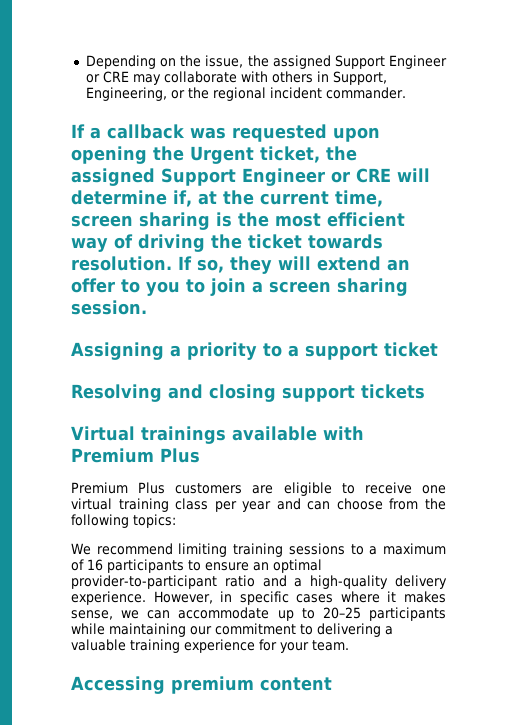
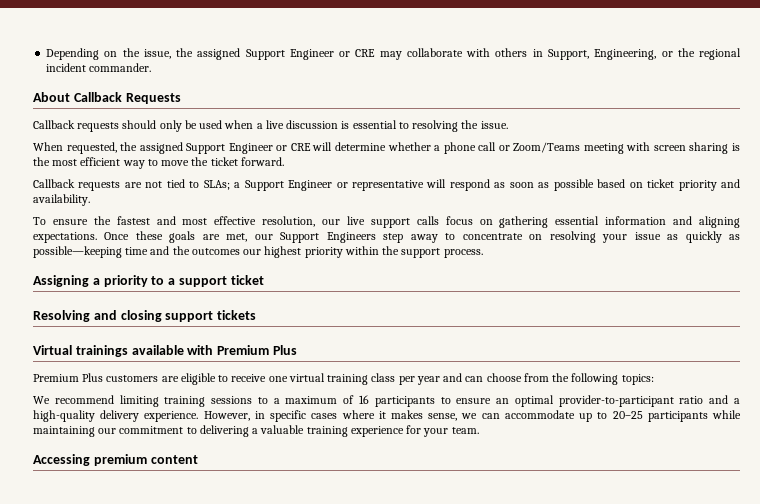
[71,124,380,142] [71,146,320,164] If a callback was requested upon opening the Urgent ticket, -> [33,92,181,104] [33,120,508,132] [33,142,117,154] About Callback Requests // Callback requests should only be used when a live discussion is essential to resolving the issue. // When requested,
[173,190,383,207] if, at the current time, -> [387,142,651,154] whether a phone call or Zoom/Teams meeting with
[114,234,383,252] [71,256,410,274] [71,278,408,296] [71,300,147,315] of driving the ticket towards resolution. If so, they will extend an offer to you to join a screen sharing session. -> [147,157,284,166] [33,179,741,191] [33,194,90,206] [33,216,741,228] [33,231,741,243] [33,246,483,258] to move the ticket forward. // Callback requests are not tied to SLAs; a Support Engineer or representative will respond as soon as possible based on ticket priority and availability. // To ensure the fastest and most effective resolution, our live support calls focus on gathering essential information and aligning expectations. Once these goals are met, our Support Engineers step away to concentrate on resolving your issue as quickly as possible—keeping time and the outcomes our highest priority within the support process.

